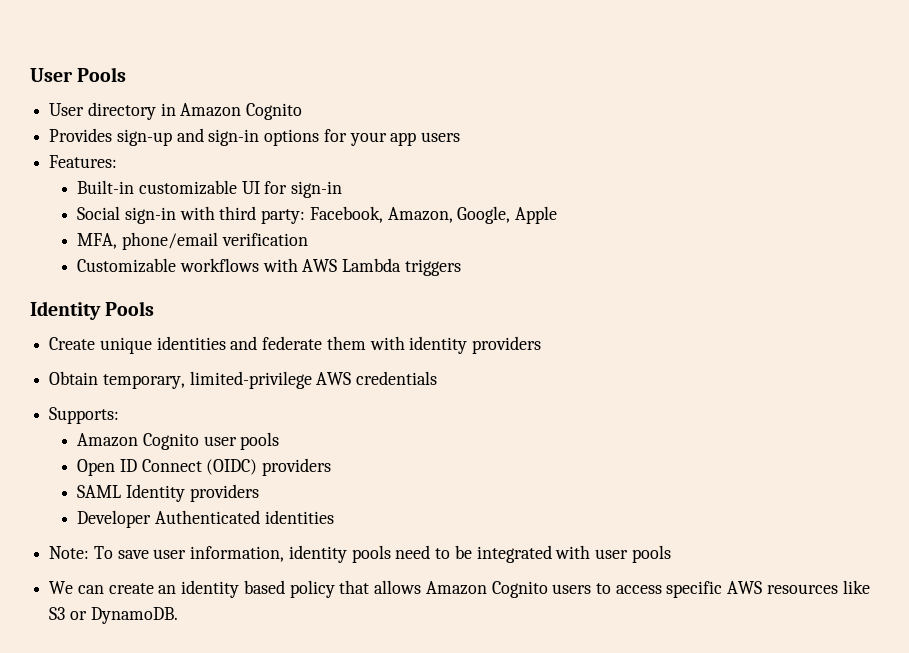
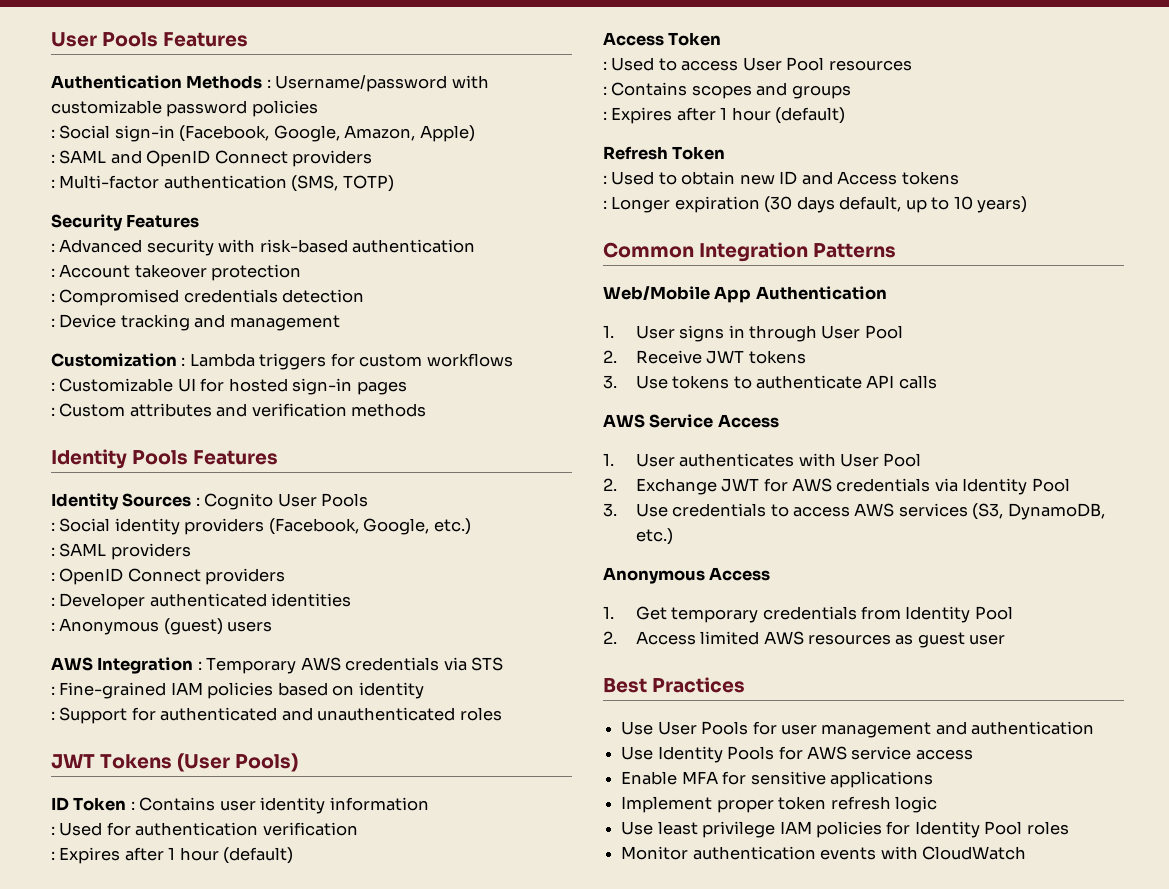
[30,67,127,82] [49,102,303,120] [49,128,461,146] [49,155,118,168] [77,180,343,198] [77,206,558,224] [77,232,308,250] [77,258,461,276] [30,301,155,320] [49,336,542,354] [49,371,438,389] [49,407,120,424] [77,432,280,450] [77,458,332,476] [77,484,259,502] [77,510,334,528] [49,545,671,563] [49,580,870,598] [49,607,178,624] User Pools // User directory in Amazon Cognito // Provides sign-up and sign-in options for your app users // Features: // Built-in customizable UI for sign-in // Social sign-in with third party: Facebook, Amazon, Google, Apple // MFA, phone/email verification // Customizable workflows with AWS Lambda triggers // Identity Pools // Create unique identities and federate them with identity providers // Obtain temporary, limited-privilege AWS credentials // Supports: // Amazon Cognito user pools // Open ID Connect (OIDC) providers // SAML Identity providers // Developer Authenticated identities // Note: To save user information, identity pools need to be integrated with user pools // We can create an identity based policy that allows Amazon Cognito users to access specific AWS resources like S3 or DynamoDB. -> [51,32,249,47] [51,75,489,92] [51,100,318,117] [51,125,475,142] [51,150,373,167] [51,175,394,192] [51,214,200,231] [51,239,476,256] [51,264,302,281] [51,289,365,306] [51,314,340,331] [51,353,513,370] [51,378,407,395] [51,403,427,417] [51,449,279,469] [51,493,369,510] [51,518,471,535] [51,543,191,560] [51,568,286,585] [51,593,352,610] [51,618,273,635] [51,657,504,674] [51,682,424,699] [51,707,502,724] [51,753,299,772] [51,797,429,814] [51,822,358,836] [51,847,294,864] [603,32,722,46] [603,57,912,71] [603,82,851,99] [603,107,846,124] [603,146,726,160] [603,171,959,185] [603,196,1028,213] [603,242,897,262] [603,286,887,303] [603,325,903,342] [603,350,806,364] [603,375,937,389] [603,414,779,428] [603,453,922,467] [603,478,1070,495] [603,503,1105,520] [635,528,673,545] [603,567,771,584] [603,606,1013,623] [603,631,1006,648] [603,677,746,693] [621,721,1095,738] [621,746,973,763] [621,771,933,788] [621,796,937,813] [621,821,1069,838] [621,846,1026,860] User Pools Features // Authentication Methods : Username/password with customizable password policies // : Social sign-in (Facebook, Google, Amazon, Apple) // : SAML and OpenID Connect providers // : Multi-factor authentication (SMS, TOTP) // Security Features // : Advanced security with risk-based authentication // : Account takeover protection // : Compromised credentials detection // : Device tracking and management // Customization : Lambda triggers for custom workflows // : Customizable UI for hosted sign-in pages // : Custom attributes and verification methods // Identity Pools Features // Identity Sources : Cognito User Pools // : Social identity providers (Facebook, Google, etc.) // : SAML providers // : OpenID Connect providers // : Developer authenticated identities // : Anonymous (guest) users // AWS Integration : Temporary AWS credentials via STS // : Fine-grained IAM policies based on identity // : Support for authenticated and unauthenticated roles // JWT Tokens (User Pools) // ID Token : Contains user identity information // : Used for authentication verification // : Expires after 1 hour (default) // Access Token // : Used to access User Pool resources // : Contains scopes and groups // : Expires after 1 hour (default) // Refresh Token // : Used to obtain new ID and Access tokens // : Longer expiration (30 days default, up to 10 years) // Common Integration Patterns // Web/Mobile App Authentication // 1. User signs in through User Pool // 2. Receive JWT tokens // 3. Use tokens to authenticate API calls // AWS Service Access // 1. User authenticates with User Pool // 2. Exchange JWT for AWS credentials via Identity Pool // 3. Use credentials to access AWS services (S3, DynamoDB, etc.) // Anonymous Access // 1. Get temporary credentials from Identity Pool // 2. Access limited AWS resources as guest user // Best Practices // Use User Pools for user management and authentication // Use Identity Pools for AWS service access // Enable MFA for sensitive applications // Implement proper token refresh logic // Use least privilege IAM policies for Identity Pool roles // Monitor authentication events with CloudWatch

